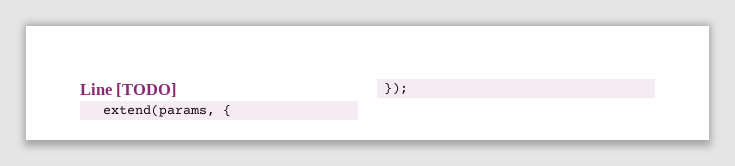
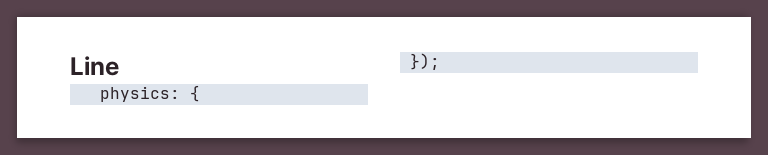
[116,83,178,97] [102,104,215,117] [TODO] // extend(params, -> [99,86,180,102] // physics:

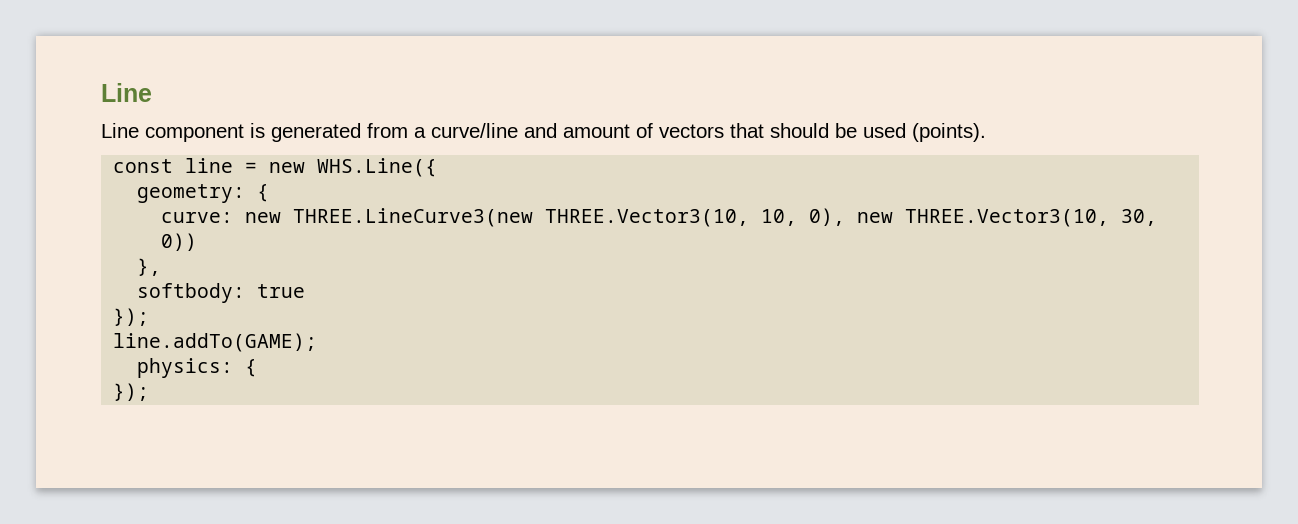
[70,56,119,76] Line -> [101,83,152,102] [101,123,986,142] [113,158,438,177] [137,184,270,203] [161,208,1158,227] [161,233,198,251] [137,258,162,276] [137,283,306,303] [113,308,150,326] [113,333,318,352] Line // Line component is generated from a curve/line and amount of vectors that should be used (points). // const line = new WHS.Line({ // geometry: { // curve: new THREE.LineCurve3(new THREE.Vector3(10, 10, 0), new THREE.Vector3(10, 30, 0)) // }, // softbody: true // }); // line.addTo(GAME);

